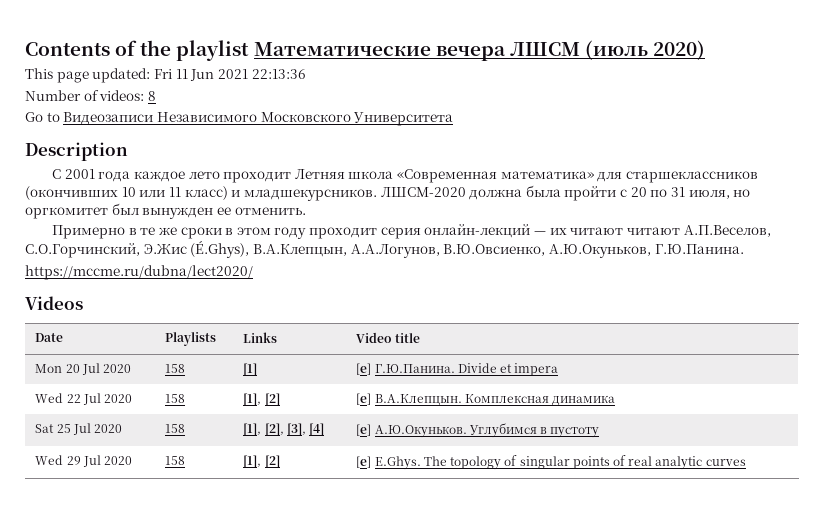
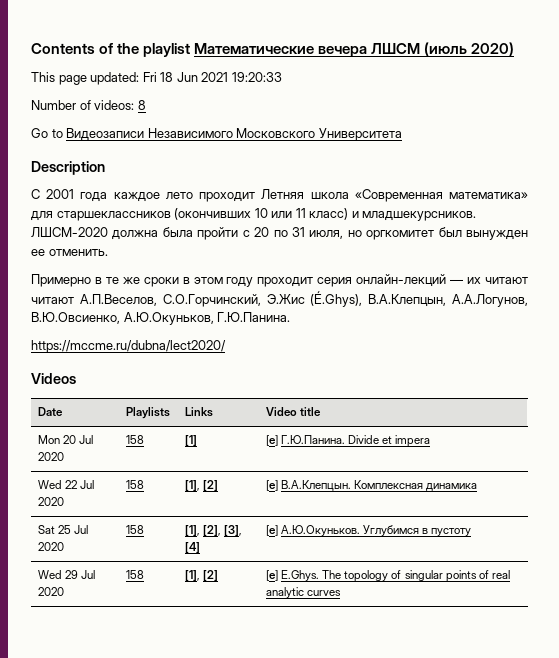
[175,69,188,79] 11 -> [160,72,174,82] 18
[251,69,306,79] 22:13:36 -> [231,72,282,82] 19:20:33

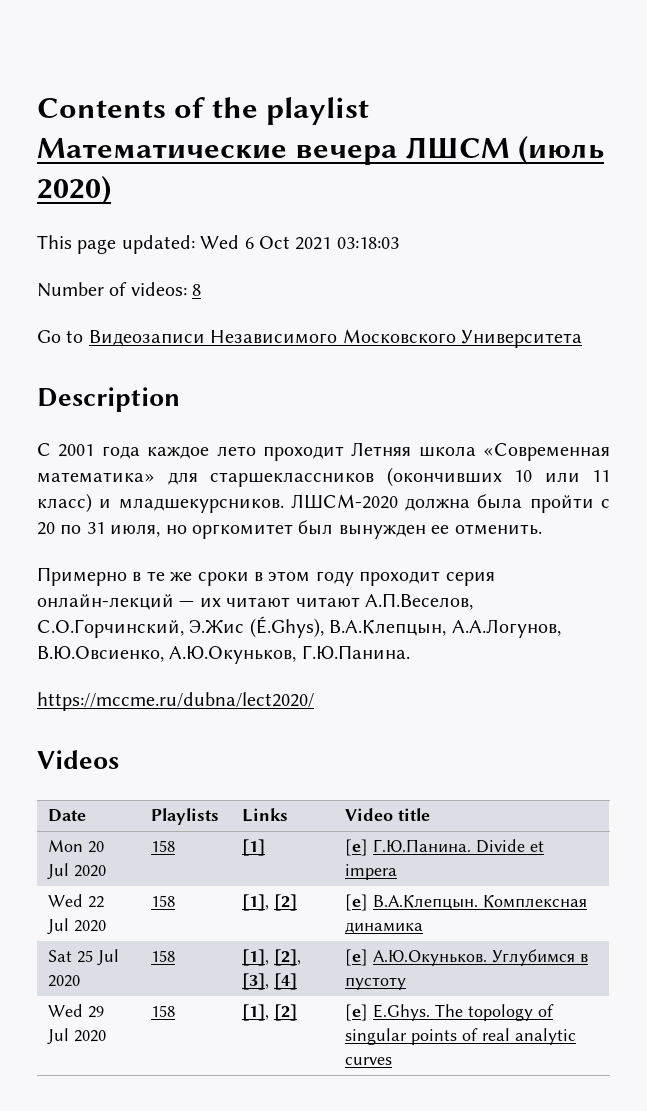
[142,72,282,82] Fri 18 Jun 2021 19:20:33 -> [200,235,399,250] Wed 6 Oct 2021 03:18:03

